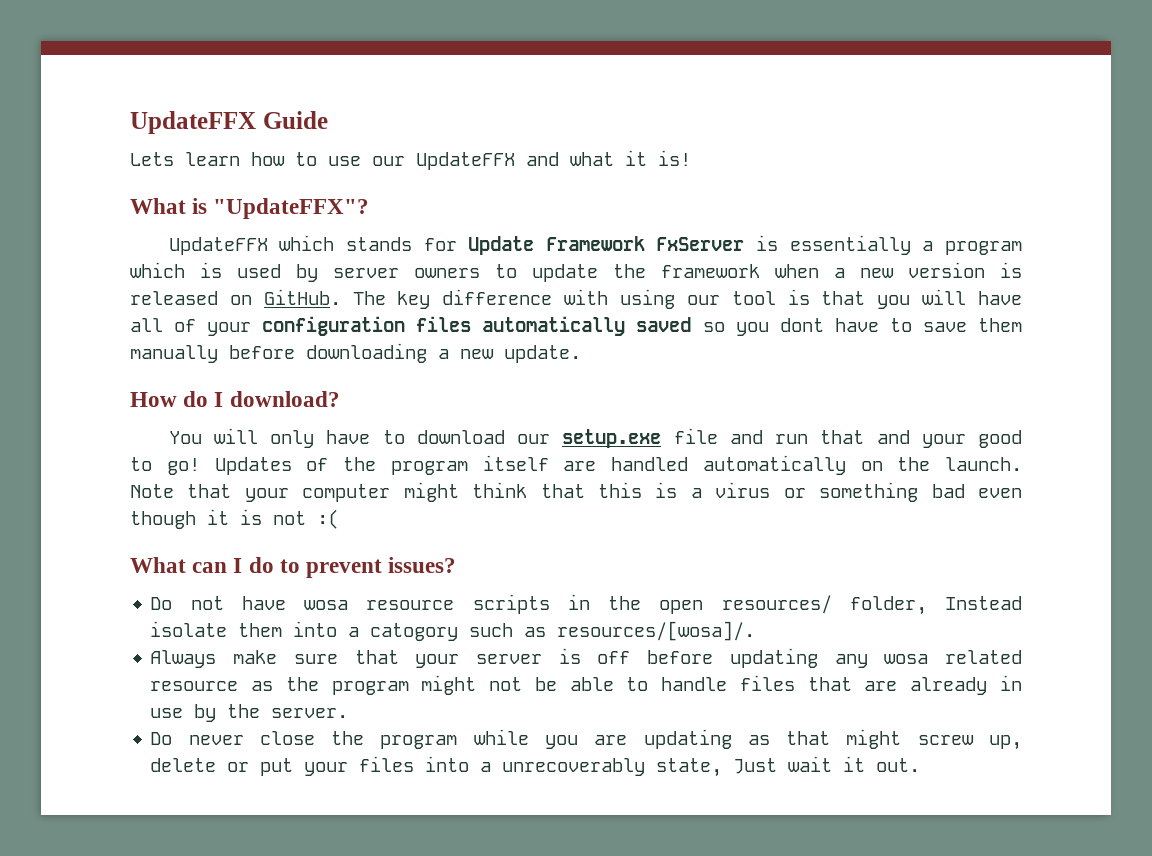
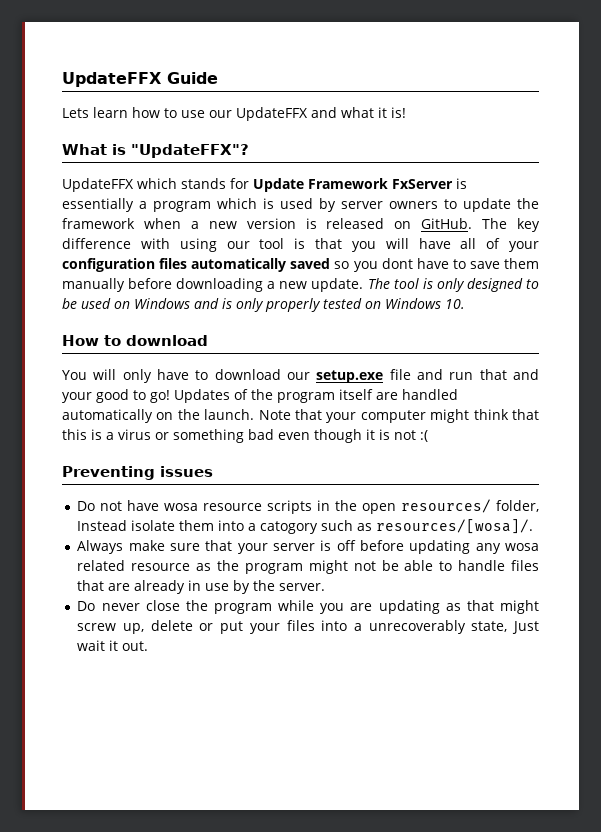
[130,391,340,407] // How do I download? -> [367,278,539,292] [62,298,465,312] [62,335,208,346] The tool is only designed to be used on Windows and is only properly tested on Windows 10. // How to download
[130,557,457,578] What can I do to prevent issues? -> [62,466,213,480] Preventing issues

